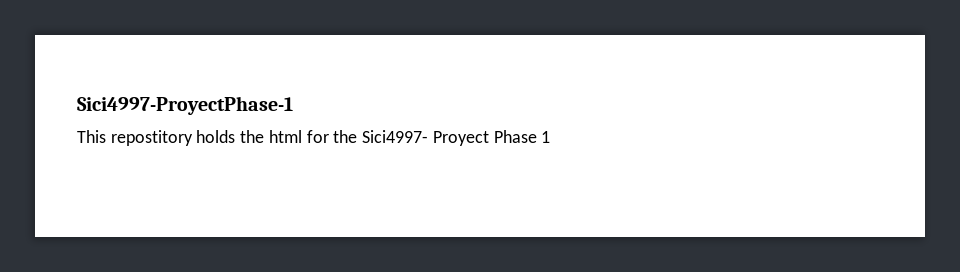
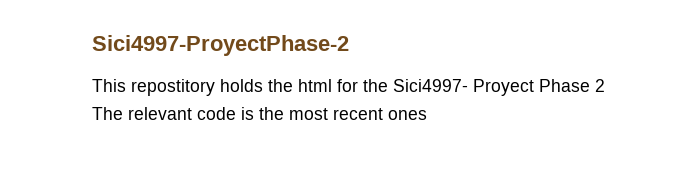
[77,96,293,115] Sici4997-ProyectPhase-1 -> [92,35,349,56] Sici4997-ProyectPhase-2
[541,131,551,143] 1 -> [595,79,605,92] [92,107,427,120] 2 The relevant code is the most recent ones

